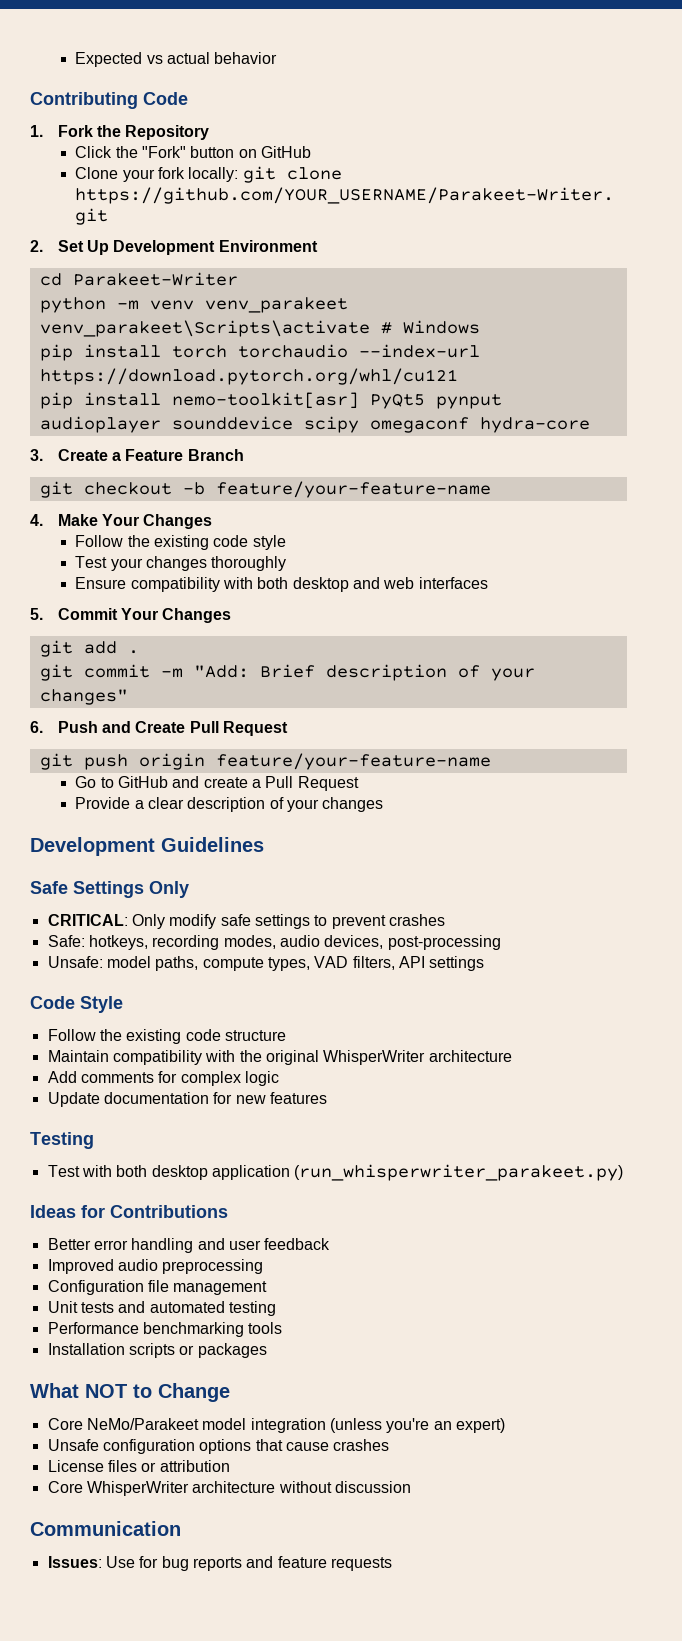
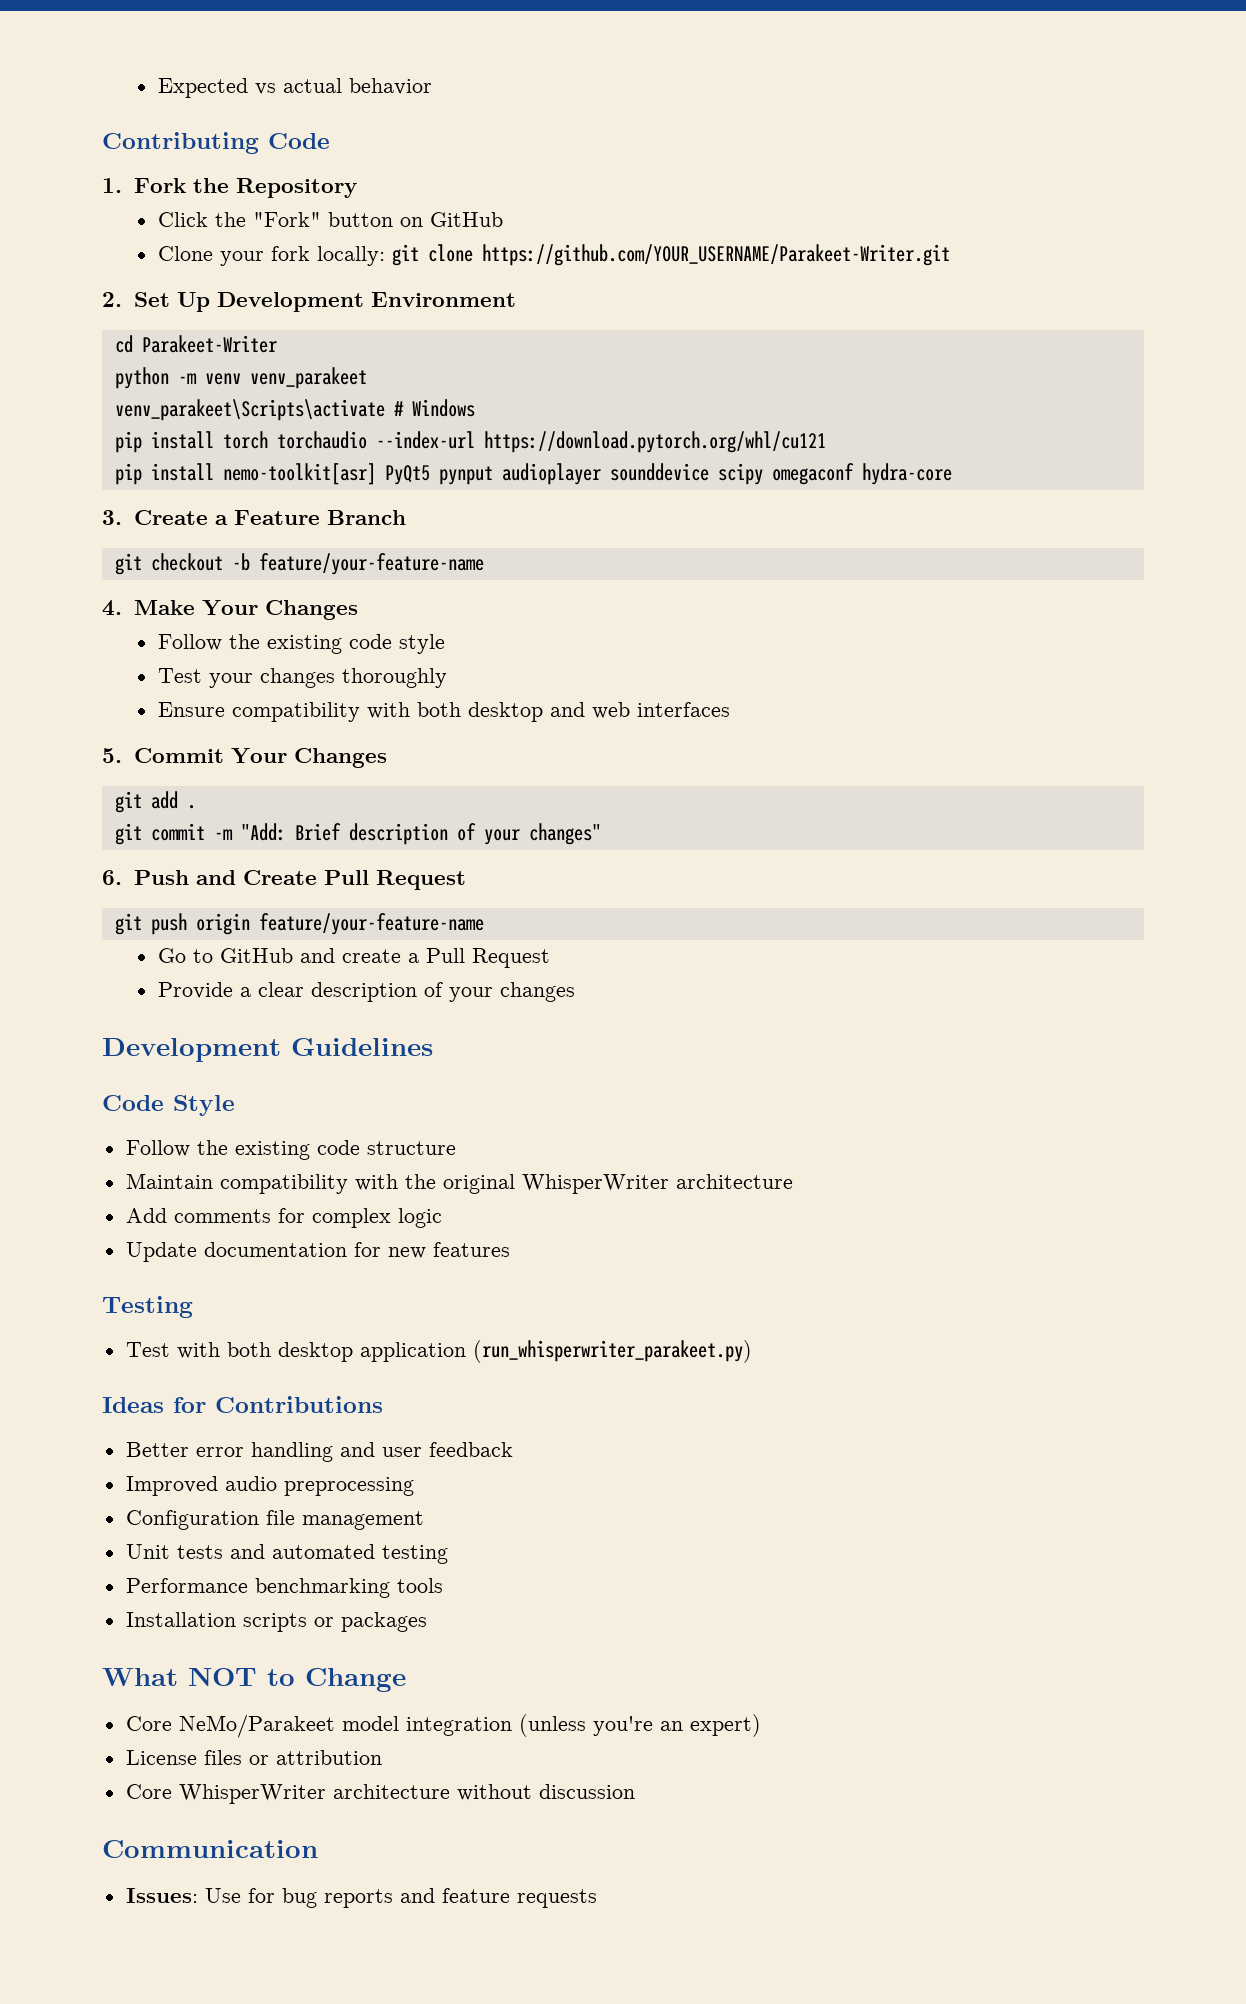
[30,881,189,898] [47,914,445,929] [47,935,501,950] [47,956,485,971] // Safe Settings Only // CRITICAL: Only modify safe settings to prevent crashes // Safe: hotkeys, recording modes, audio devices, post-processing // Unsafe: model paths, compute types, VAD filters, API settings -> (433, 1047) none
[47,1439,390,1454] // Unsafe configuration options that cause crashes -> (761, 1725) none

